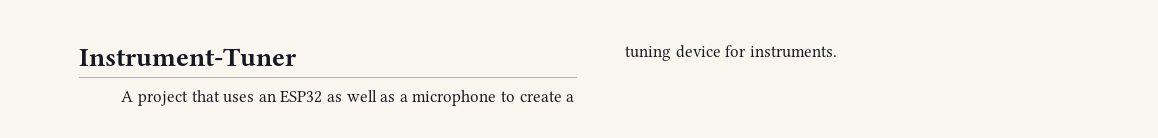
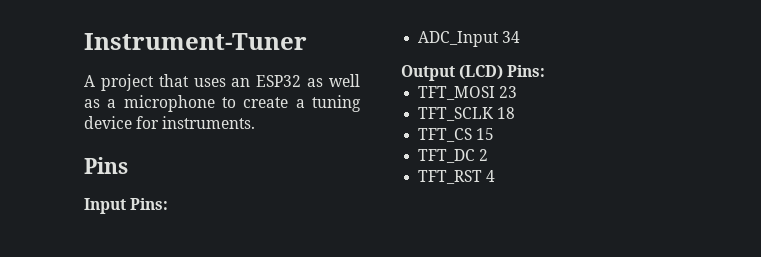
(837, 52) none -> [84,157,128,174] [84,198,169,214] [418,31,521,47] [401,65,546,81] [418,86,518,100] [418,107,516,121] [418,128,495,142] [418,149,489,163] [418,170,496,184] // Pins // Input Pins: // ADC_Input 34 // Output (LCD) Pins: // TFT_MOSI 23 // TFT_SCLK 18 // TFT_CS 15 // TFT_DC 2 // TFT_RST 4

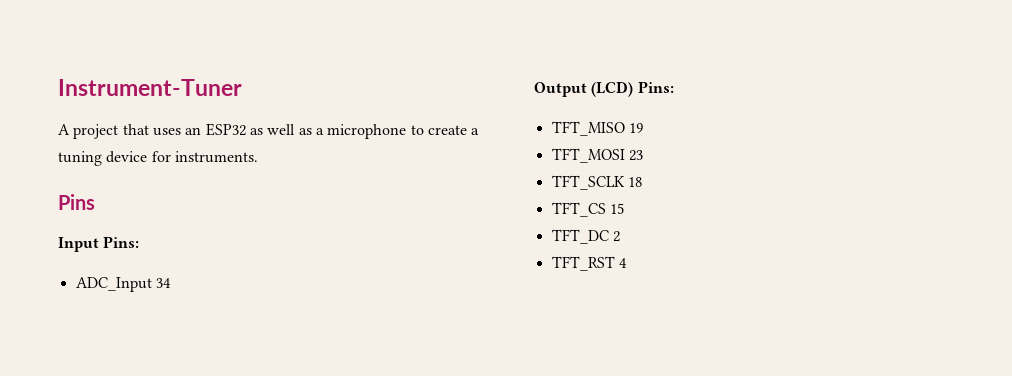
(546, 71) none -> [551,121,643,136] // TFT_MISO 19

